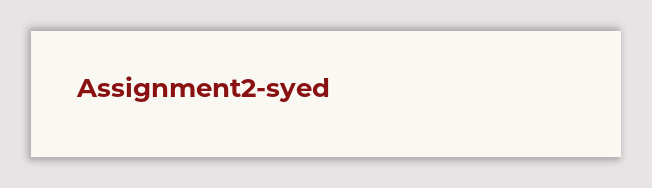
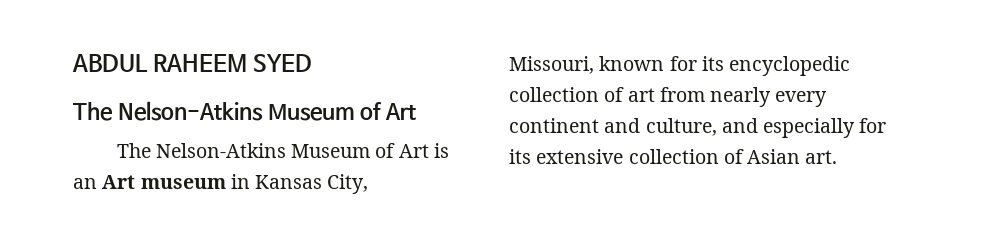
[76,76,330,102] Assignment2-syed -> [72,54,313,72] [73,101,417,121] [116,143,449,158] [73,174,369,194] [509,56,851,76] [509,87,828,107] [509,118,887,138] [509,149,838,164] ABDUL RAHEEM SYED // The Nelson-Atkins Museum of Art // The Nelson-Atkins Museum of Art is an Art museum in Kansas City, Missouri, known for its encyclopedic collection of art from nearly every continent and culture, and especially for its extensive collection of Asian art.

